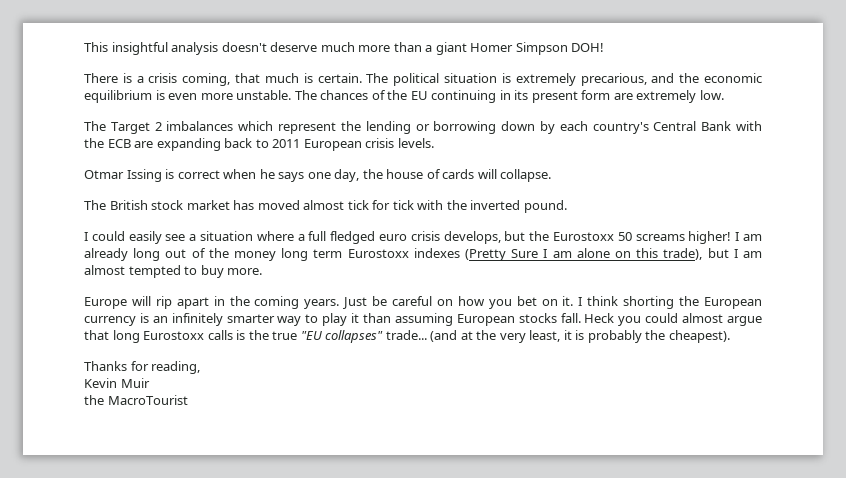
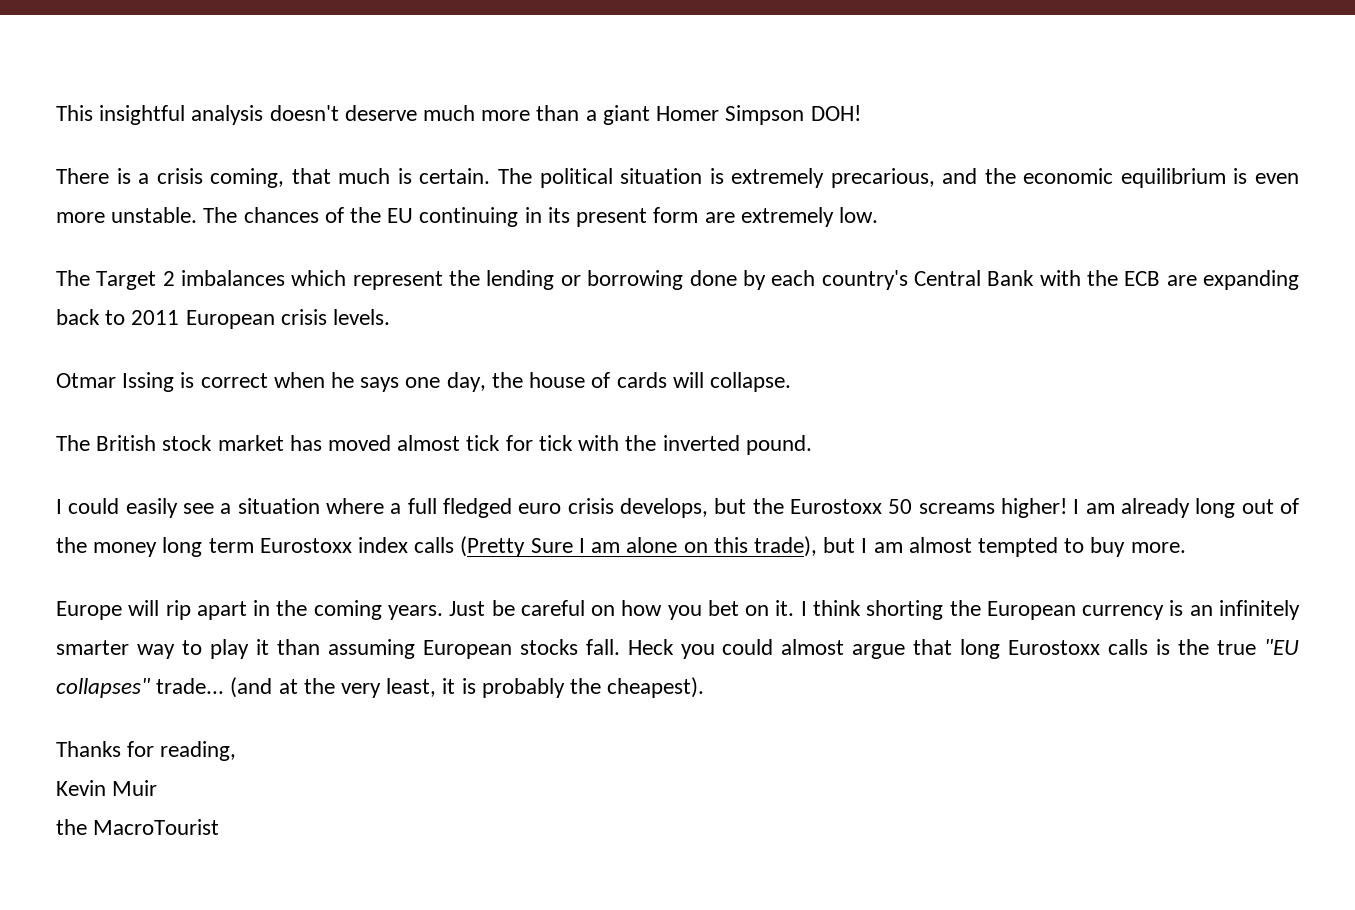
[501,121,536,131] down -> [689,270,737,286] done
[413,248,460,258] indexes -> [358,537,455,553] index calls

